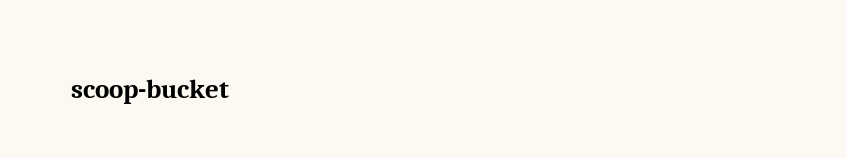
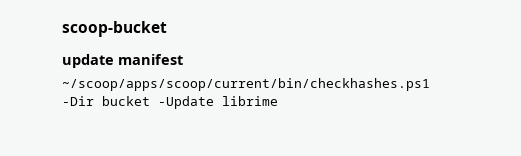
(229, 91) none -> [62,54,183,68] [62,78,430,91] [62,96,278,109] // update manifest // ~/scoop/apps/scoop/current/bin/checkhashes.ps1 -Dir bucket -Update librime

